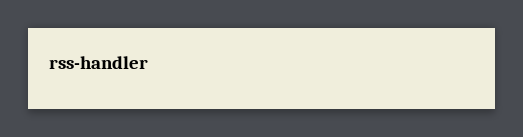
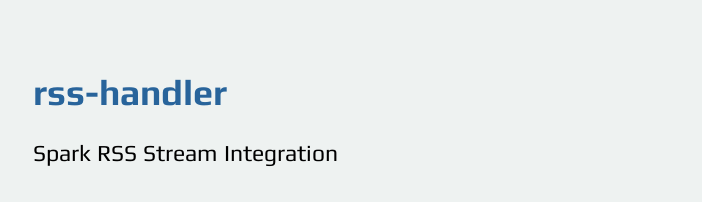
(148, 62) none -> [33,144,338,167] // Spark RSS Stream Integration

